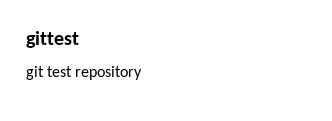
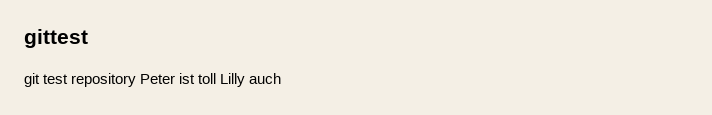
(143, 73) none -> [140,73,282,87] Peter ist toll Lilly auch

